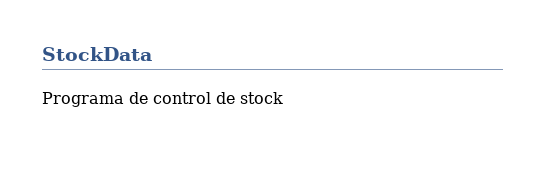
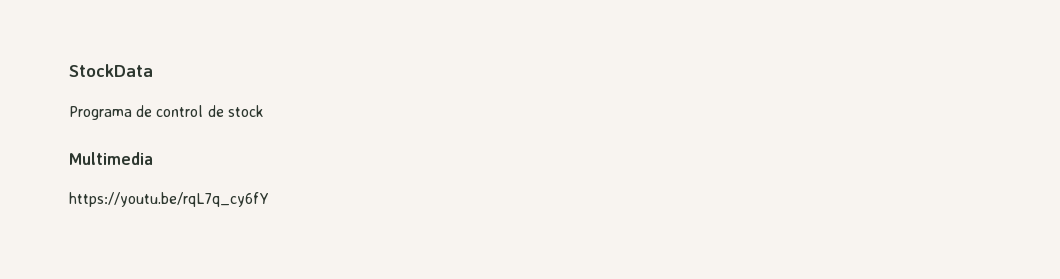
(283, 98) none -> [69,152,153,165] [69,192,269,207] // Multimedia // https://youtu.be/rqL7q_cy6fY

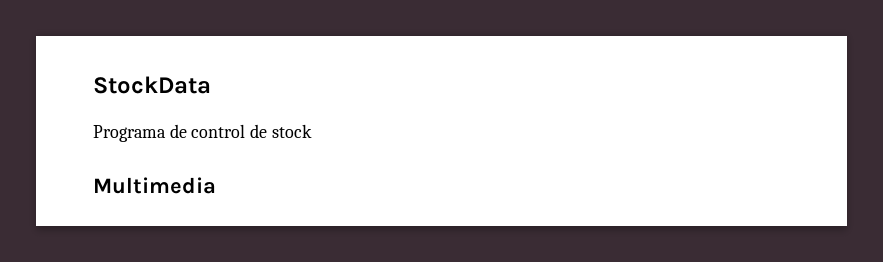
[69,192,269,207] // https://youtu.be/rqL7q_cy6fY -> (216, 185) none

